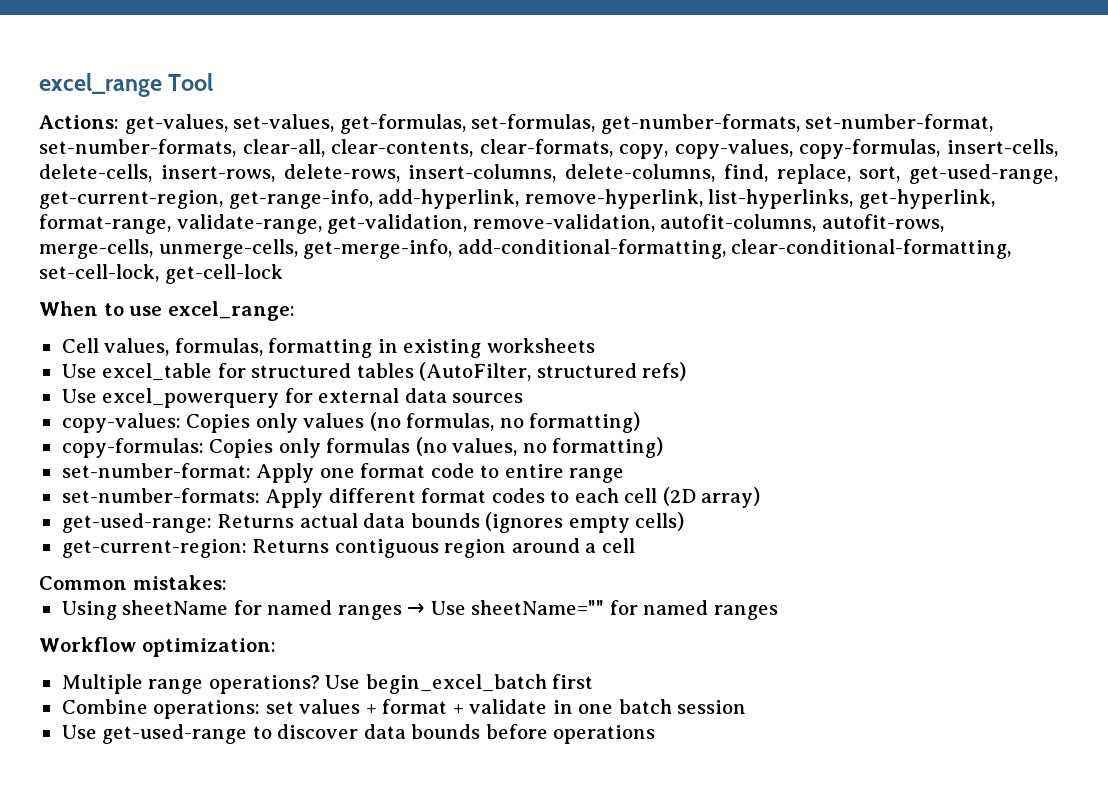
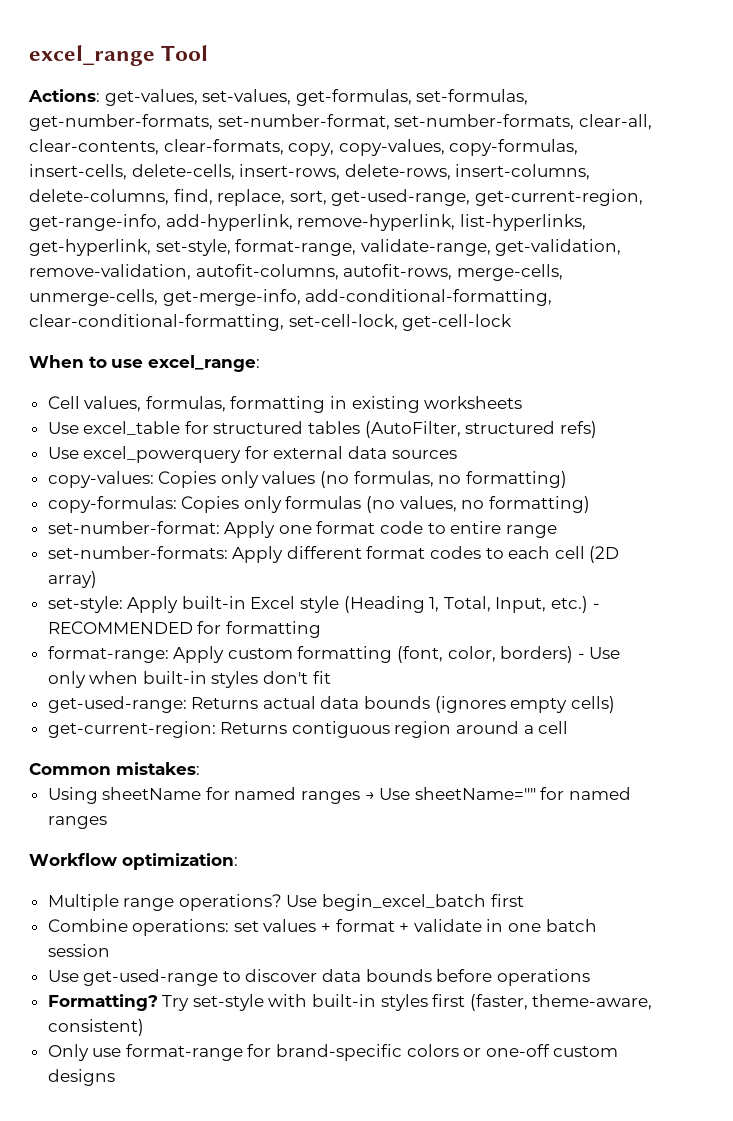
(995, 199) none -> [155,239,231,256] set-style,
(761, 497) none -> [47,596,600,613] [47,621,321,638] [47,646,621,663] [47,671,331,688] // set-style: Apply built-in Excel style (Heading 1, Total, Input, etc.) - RECOMMENDED for formatting // format-range: Apply custom formatting (font, color, borders) - Use only when built-in styles don't fit
(656, 734) none -> [47,994,653,1011] [47,1019,144,1036] [47,1044,619,1061] [47,1069,115,1086] // Formatting? Try set-style with built-in styles first (faster, theme-aware, consistent) // Only use format-range for brand-specific colors or one-off custom designs

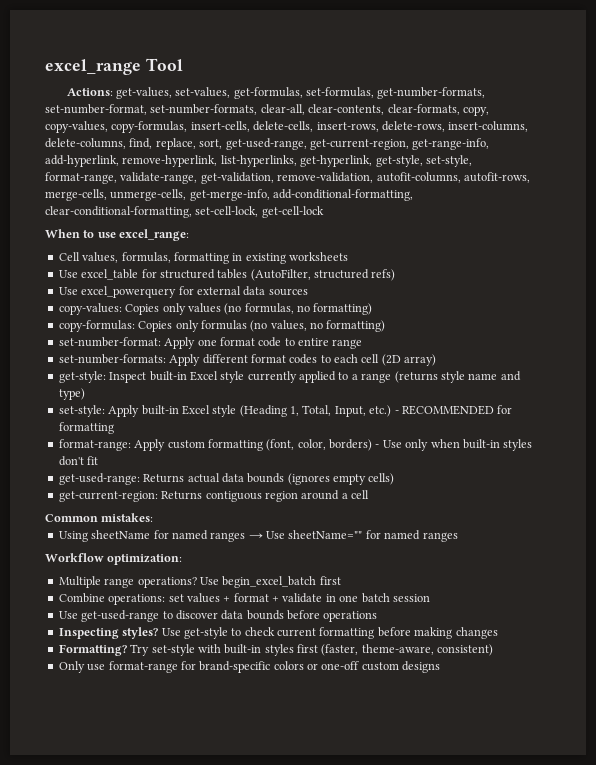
(151, 247) none -> [375,155,423,167] get-style,
(97, 579) none -> [58,371,521,383] [58,388,85,400] // get-style: Inspect built-in Excel style currently applied to a range (returns style name and type)
(590, 977) none -> [58,627,498,639] // Inspecting styles? Use get-style to check current formatting before making changes

